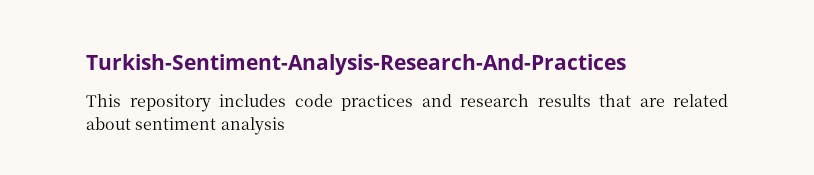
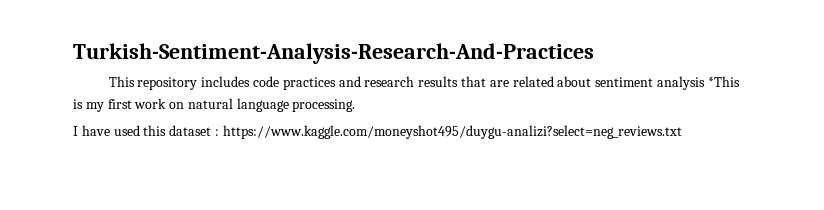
(285, 126) none -> [707,76,740,87] [73,98,356,112] [73,125,682,139] *This is my first work on natural language processing. // I have used this dataset : https://www.kaggle.com/moneyshot495/duygu-analizi?select=neg_reviews.txt

